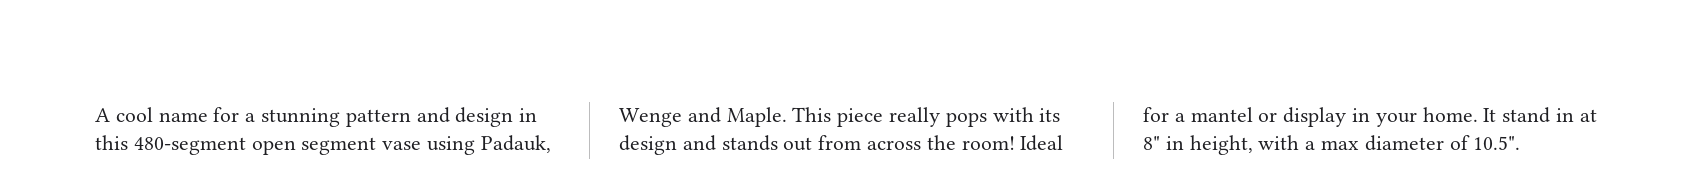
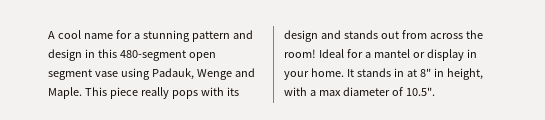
[1502,107,1551,123] stand -> [356,68,391,77] stands

